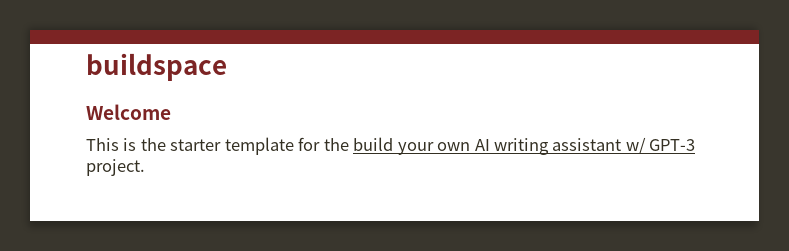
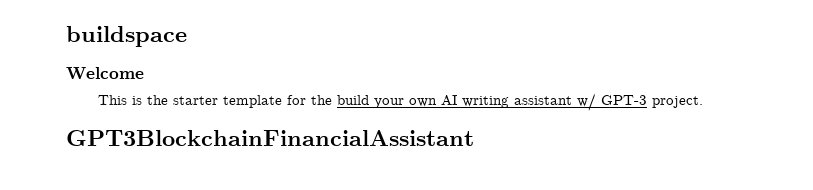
(145, 167) none -> [66,130,474,146] // GPT3BlockchainFinancialAssistant

